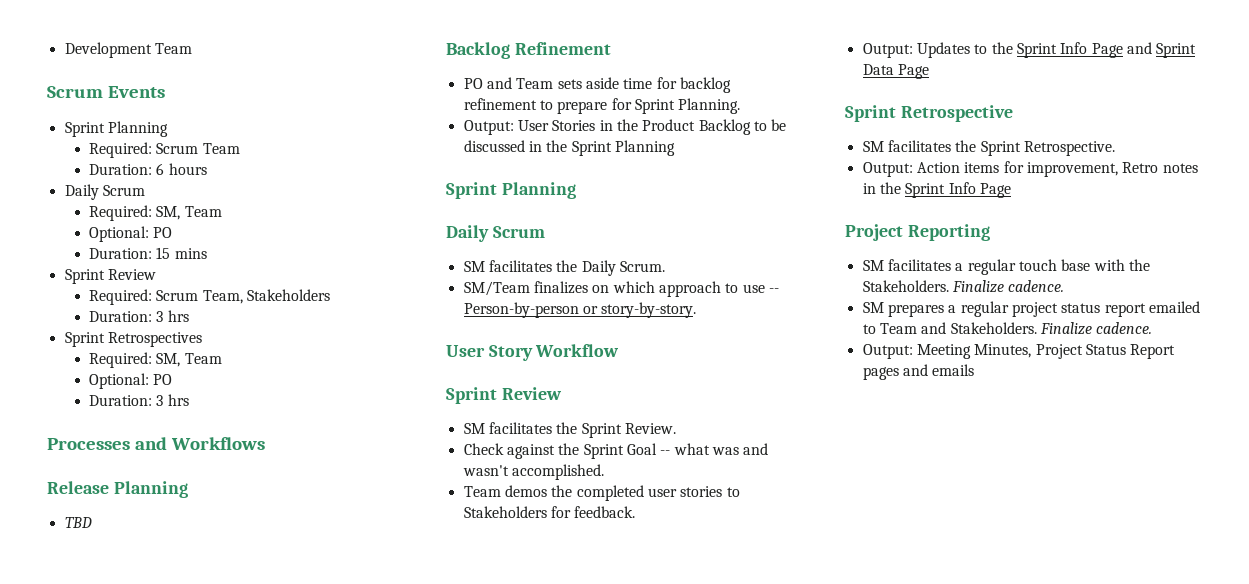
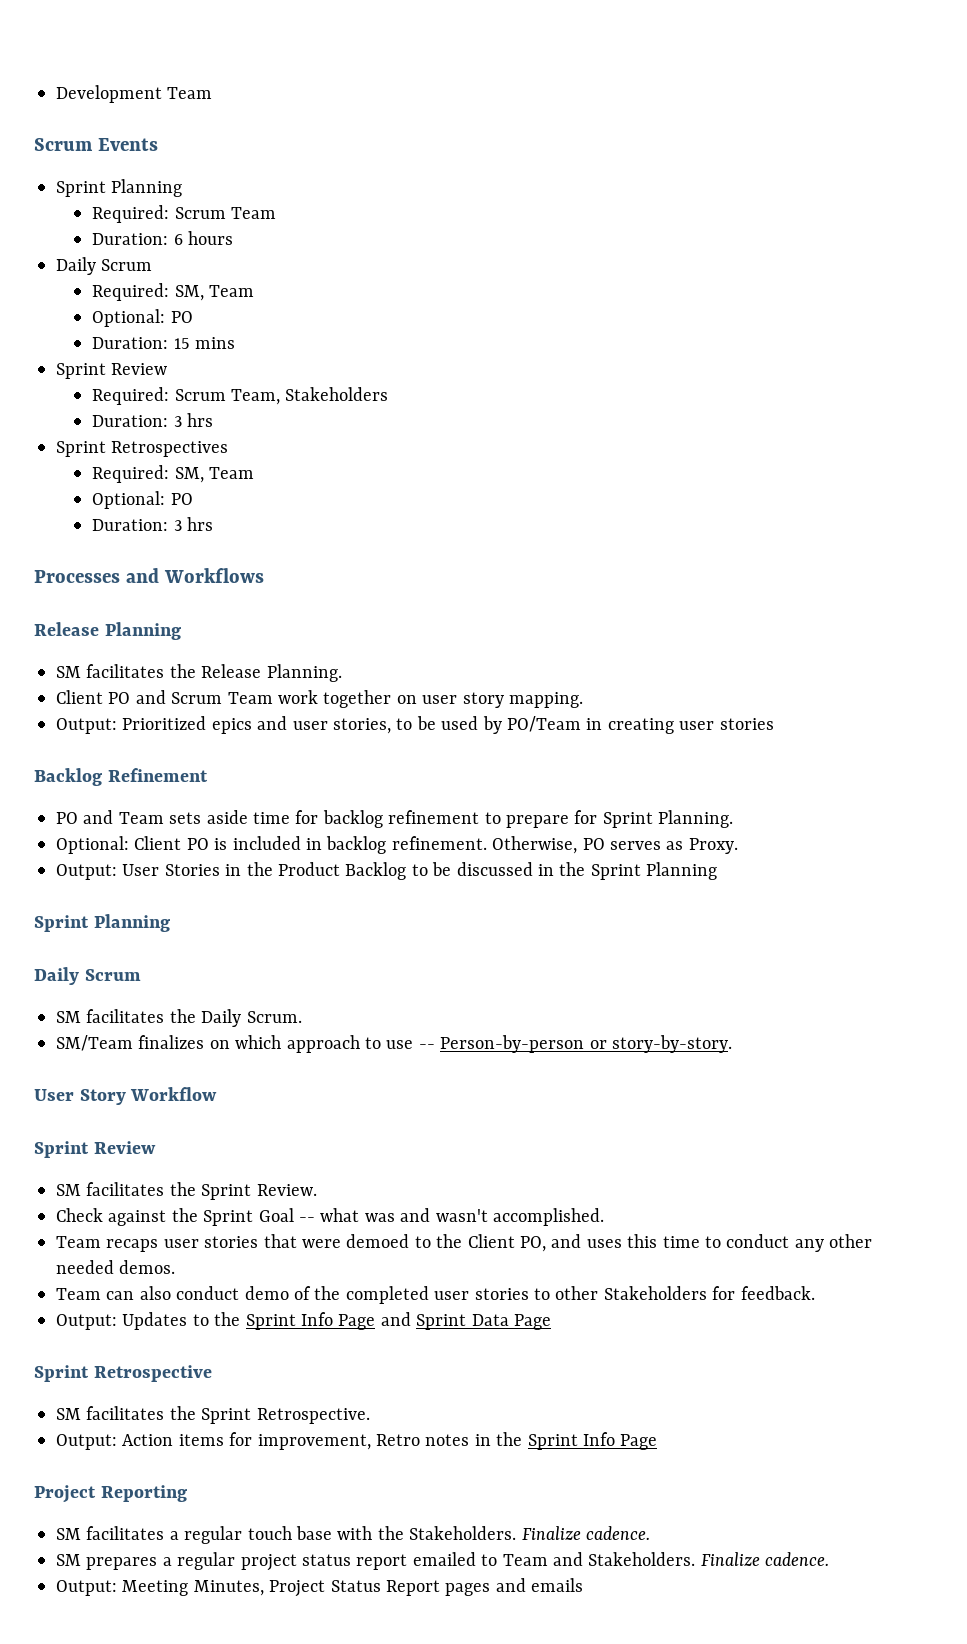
[64,517,92,528] TBD -> [56,664,342,682] [56,690,583,708] [56,716,774,734] SM facilitates the Release Planning. // Client PO and Scrum Team work together on user story mapping. // Output: Prioritized epics and user stories, to be used by PO/Team in creating user stories
(741, 106) none -> [56,836,738,854] // Optional: Client PO is included in backlog refinement. Otherwise, PO serves as Proxy.
[504,485,547,497] demos -> [106,1234,873,1252] [56,1260,176,1274] [56,1286,311,1300] recaps user stories that were demoed to the Client PO, and uses this time to conduct any other needed demos. // Team can also conduct demo of
(740, 492) none -> [555,1286,599,1300] other

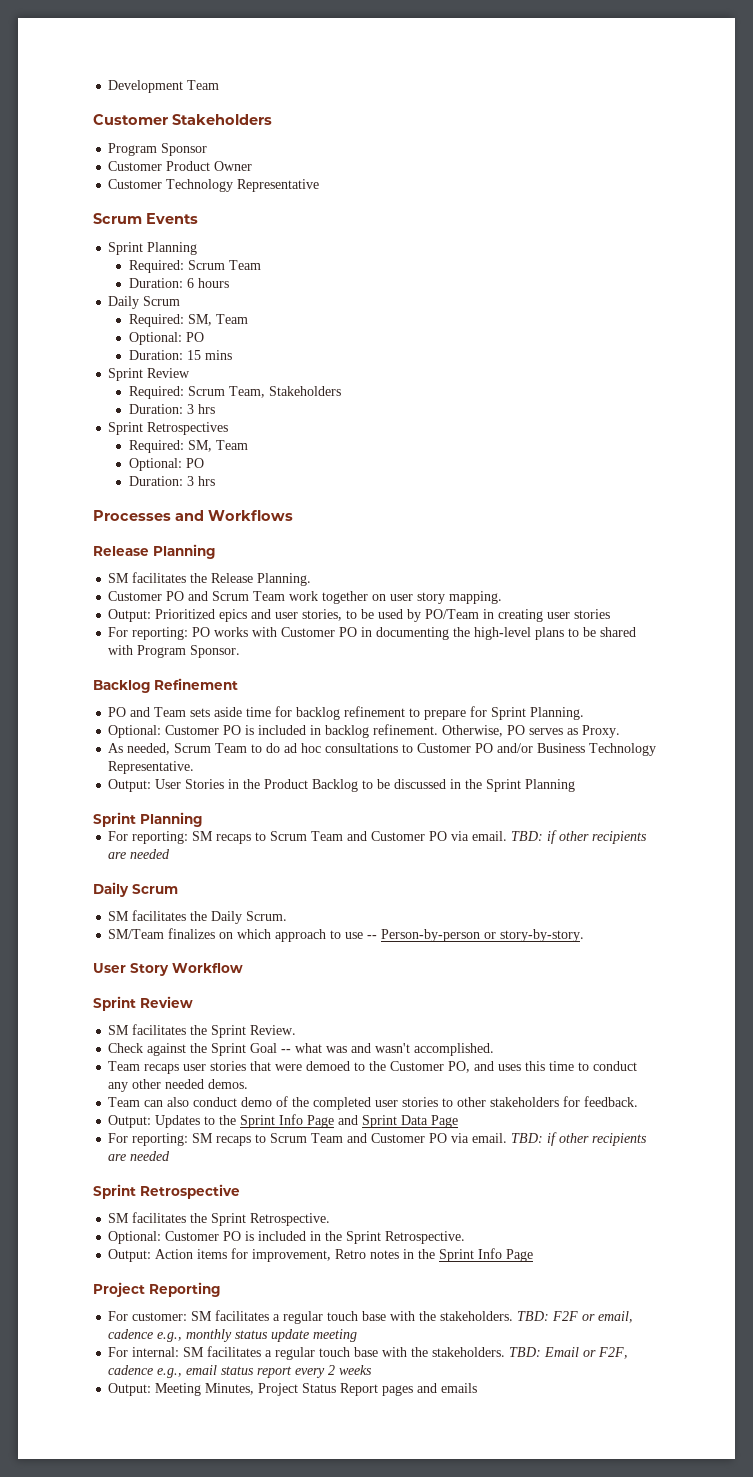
(213, 93) none -> [93,114,272,125] [108,143,208,156] [108,161,253,171] [108,179,320,192] // Customer Stakeholders // Program Sponsor // Customer Product Owner // Customer Technology Representative
[56,690,103,704] Client -> [108,591,163,601] Customer
(774, 724) none -> [108,627,637,640] [108,645,241,658] // For reporting: PO works with Customer PO in documenting the high-level plans to be shared with Program Sponsor.
[134,836,182,850] Client -> [165,725,220,735] Customer
(738, 846) none -> [108,743,657,756] [108,761,195,774] // As needed, Scrum Team to do ad hoc consultations to Customer PO and/or Business Technology Representative.
(170, 923) none -> [108,830,648,844] [108,849,171,859] // For reporting: SM recaps to Scrum Team and Customer PO via email. TBD: if other recipients are needed
[467,1234,515,1248] Client -> [390,1061,445,1071] Customer
[603,1286,707,1300] Stakeholders -> [490,1097,560,1107] stakeholders
(551, 1322) none -> [108,1132,648,1146] [108,1151,171,1161] // For reporting: SM recaps to Scrum Team and Customer PO via email. TBD: if other recipients are needed
(370, 1416) none -> [108,1231,466,1244] // Optional: Customer PO is included in the Sprint Retrospective.
[56,1526,650,1544] [56,1552,830,1571] SM facilitates a regular touch base with the Stakeholders. Finalize cadence. // SM prepares a regular project status report emailed to Team and Stakeholders. Finalize cadence. -> [108,1310,634,1324] [108,1329,358,1342] [108,1346,629,1360] [108,1365,373,1378] For customer: SM facilitates a regular touch base with the stakeholders. TBD: F2F or email, cadence e.g., monthly status update meeting // For internal: SM facilitates a regular touch base with the stakeholders. TBD: Email or F2F, cadence e.g., email status report every 2 weeks

